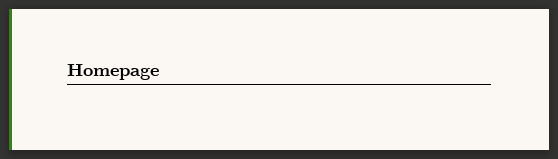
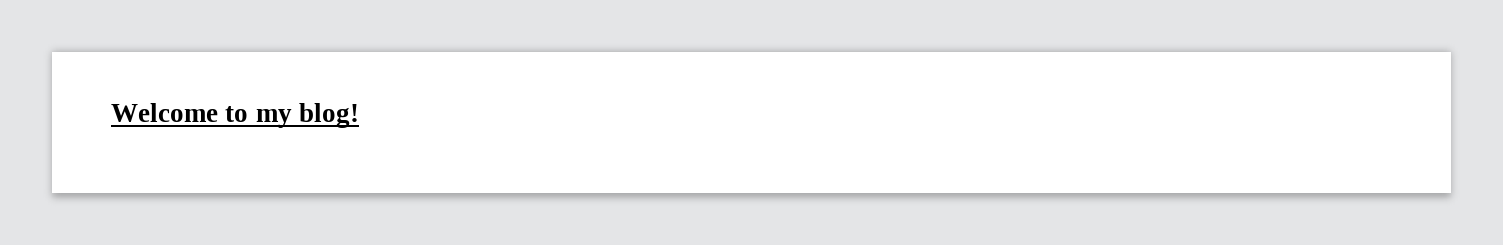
[67,64,159,80] Homepage -> [111,103,359,128] Welcome to my blog!

